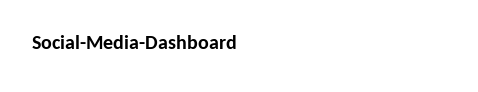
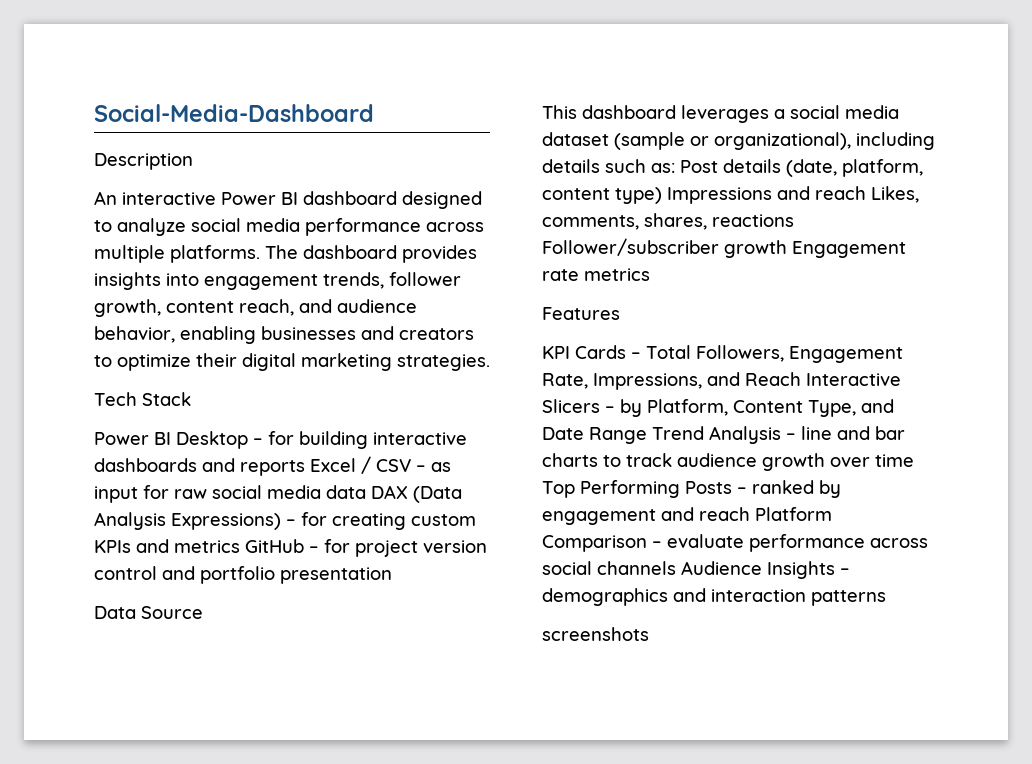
(237, 42) none -> [94,153,193,170] [94,191,482,209] [94,218,484,236] [94,245,477,263] [94,272,461,290] [94,299,417,317] [94,326,474,344] [94,353,490,371] [94,392,191,406] [94,431,467,449] [94,456,451,476] [94,485,462,503] [94,512,476,530] [94,539,487,557] [94,566,392,584] [94,606,203,619] [542,105,899,123] [542,132,935,150] [542,159,923,177] [542,186,919,204] [542,213,794,230] [542,238,906,258] [542,268,650,281] [542,307,620,320] [542,345,903,363] [542,372,901,390] [542,399,894,417] [542,426,905,444] [542,453,914,471] [542,480,841,498] [542,507,832,525] [542,534,928,552] [542,561,850,579] [542,588,886,606] [542,627,649,641] // Description // An interactive Power BI dashboard designed to analyze social media performance across multiple platforms. The dashboard provides insights into engagement trends, follower growth, content reach, and audience behavior, enabling businesses and creators to optimize their digital marketing strategies. // Tech Stack // Power BI Desktop – for building interactive dashboards and reports Excel / CSV – as input for raw social media data DAX (Data Analysis Expressions) – for creating custom KPIs and metrics GitHub – for project version control and portfolio presentation // Data Source // This dashboard leverages a social media dataset (sample or organizational), including details such as: Post details (date, platform, content type) Impressions and reach Likes, comments, shares, reactions Follower/subscriber growth Engagement rate metrics // Features // KPI Cards – Total Followers, Engagement Rate, Impressions, and Reach Interactive Slicers – by Platform, Content Type, and Date Range Trend Analysis – line and bar charts to track audience growth over time Top Performing Posts – ranked by engagement and reach Platform Comparison – evaluate performance across social channels Audience Insights – demographics and interaction patterns // screenshots

